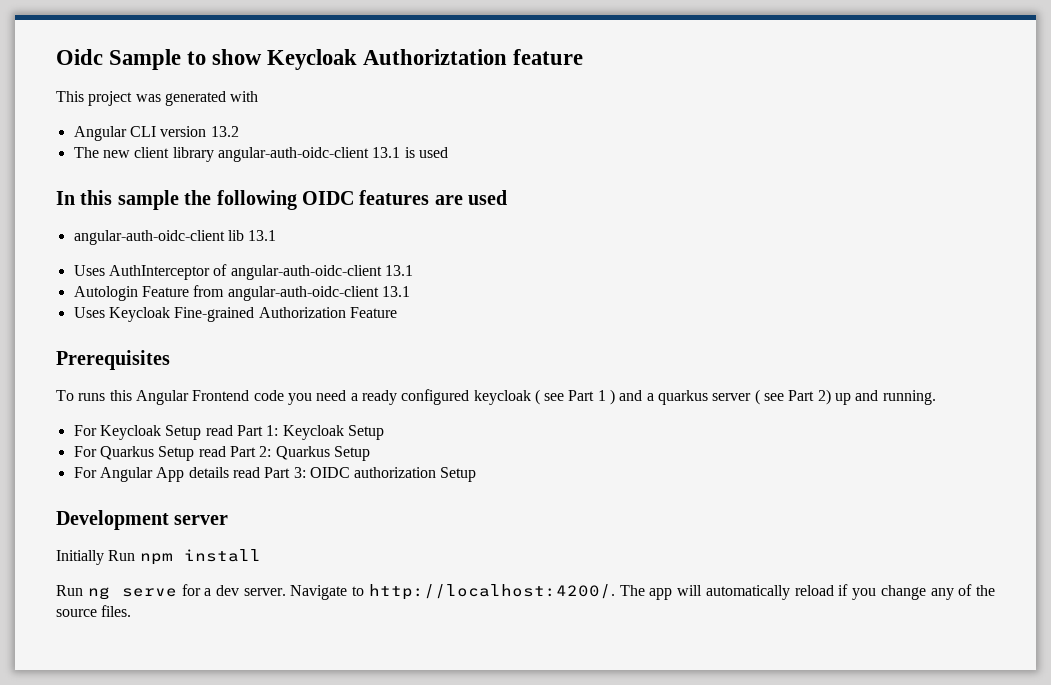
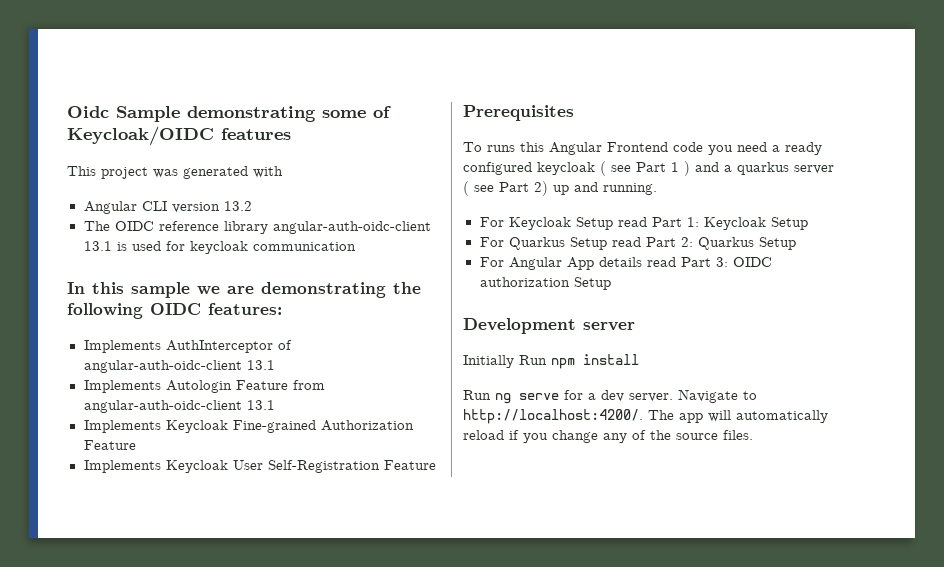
[187,49,584,70] to show Keycloak Authoriztation feature -> [187,106,391,122] [67,126,291,146] demonstrating some of Keycloak/OIDC features
[102,147,170,158] new client -> [114,221,219,231] OIDC reference
(448, 152) none -> [165,241,356,254] for keycloak communication
[184,190,508,210] [73,230,277,245] [73,265,105,276] the following OIDC features are used // angular-auth-oidc-client lib 13.1 // Uses -> [197,282,421,298] [67,303,282,319] [83,340,161,353] we are demonstrating the following OIDC features: // Implements
(413, 270) none -> [83,380,161,393] Implements
[73,307,105,318] Uses -> [83,420,161,433] Implements
(397, 312) none -> [83,460,436,473] // Implements Keycloak User Self-Registration Feature

